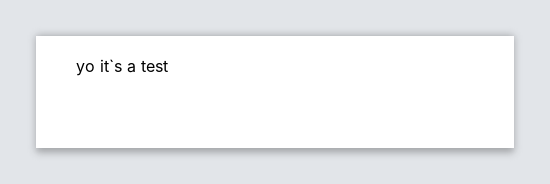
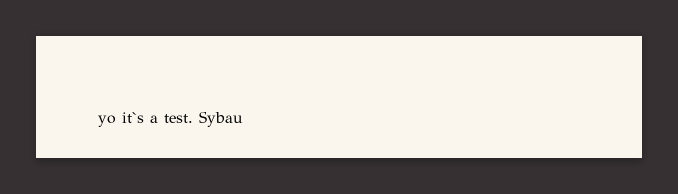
[141,60,168,72] test -> [164,111,243,127] test. Sybau

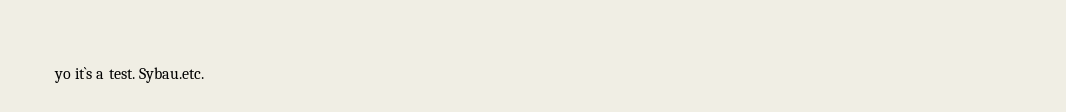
[199,111,243,127] Sybau -> [138,67,204,83] Sybau.etc.

